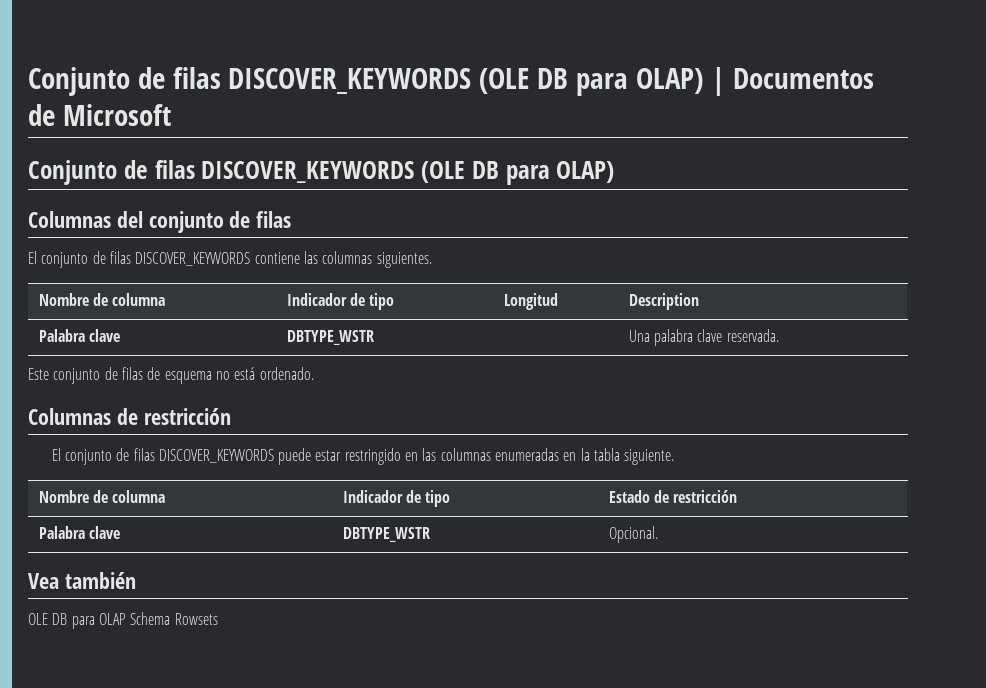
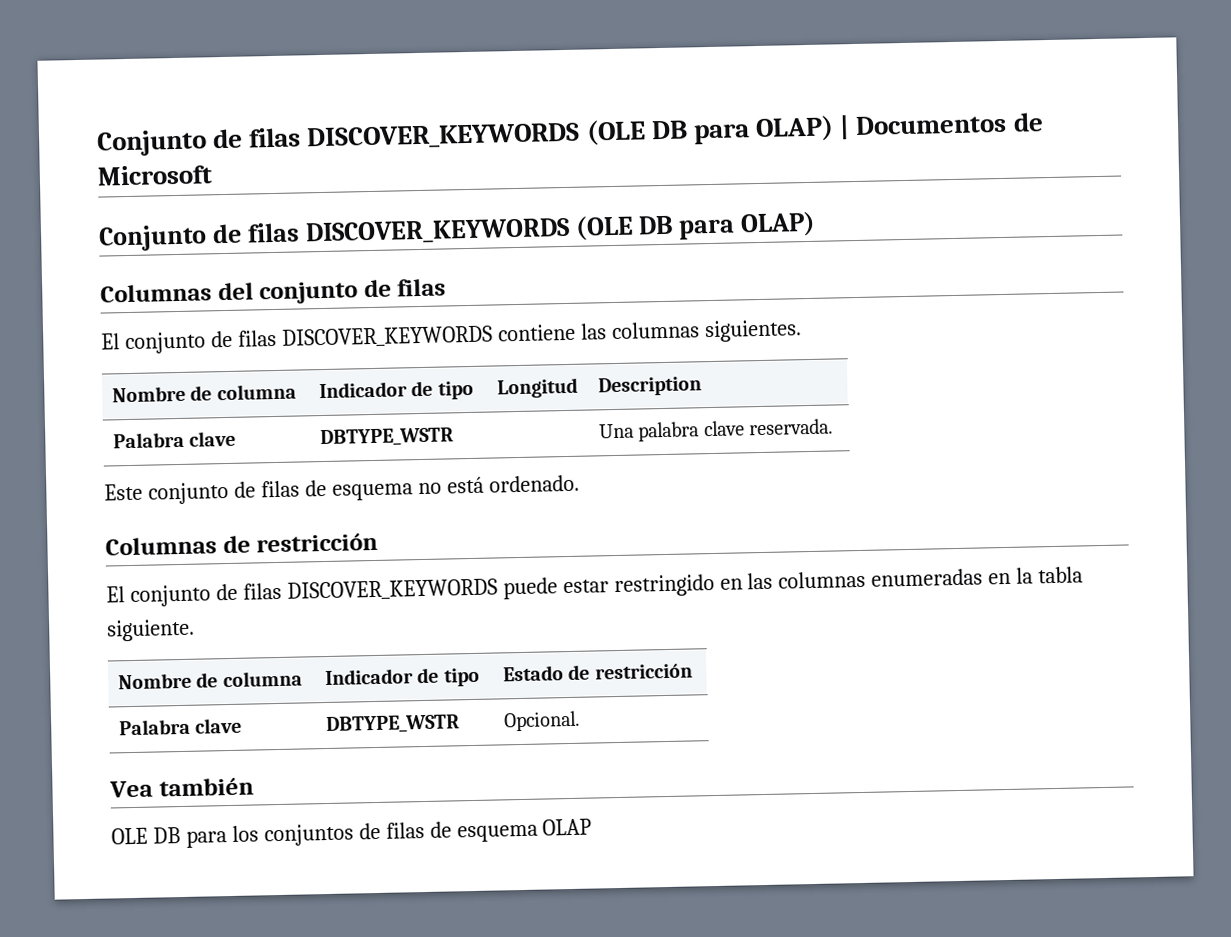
[98,612,218,625] OLAP Schema Rowsets -> [231,818,593,847] los conjuntos de filas de esquema OLAP

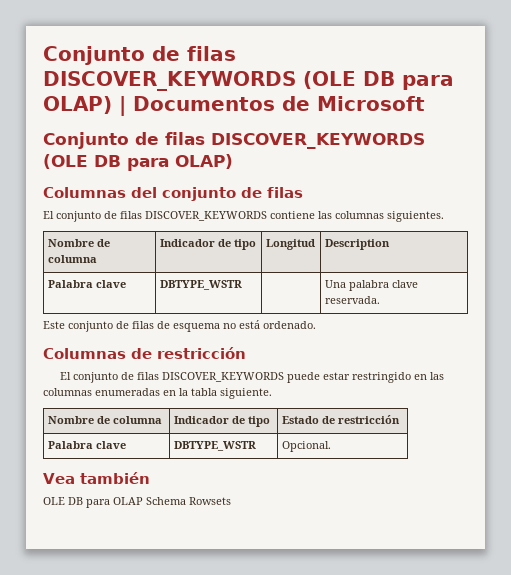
[231,818,593,847] los conjuntos de filas de esquema OLAP -> [113,497,231,505] OLAP Schema Rowsets

